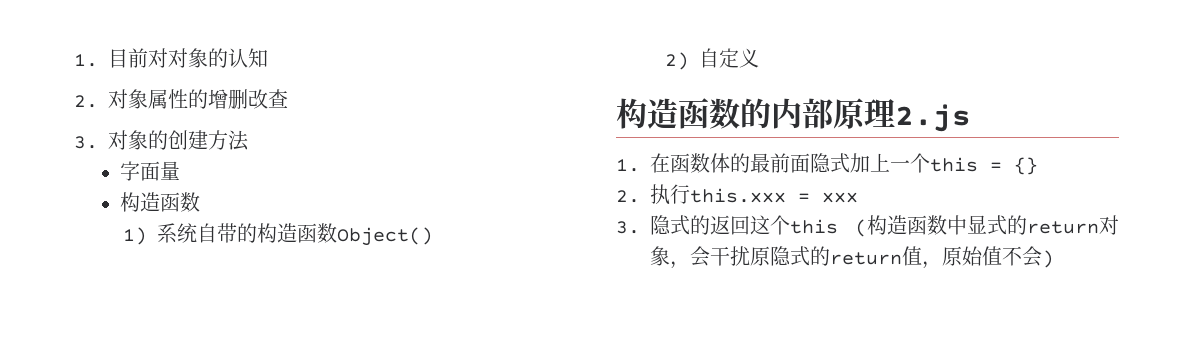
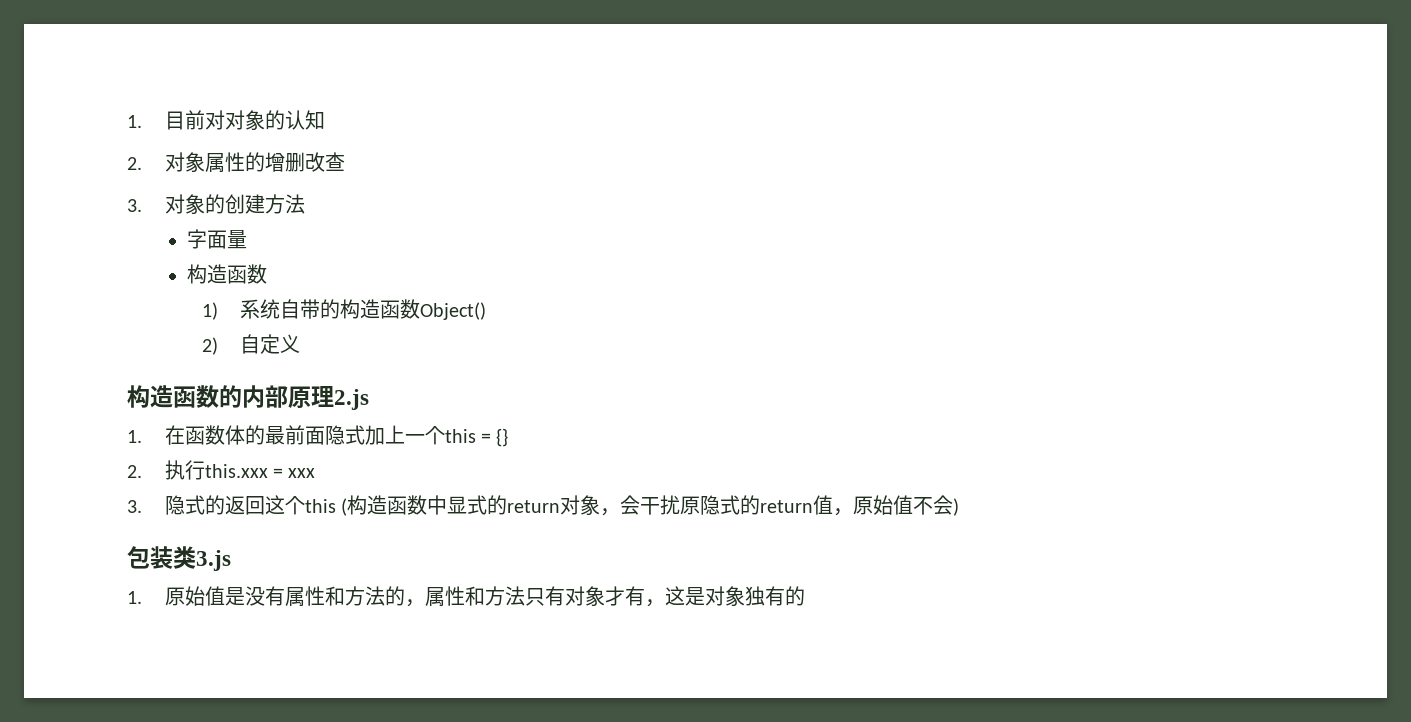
(1054, 259) none -> [127,546,231,571] [127,586,805,607] // 包装类3.js // 1.原始值是没有属性和方法的，属性和方法只有对象才有，这是对象独有的

